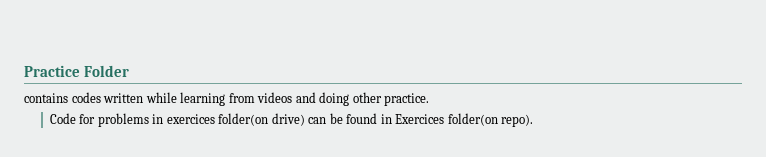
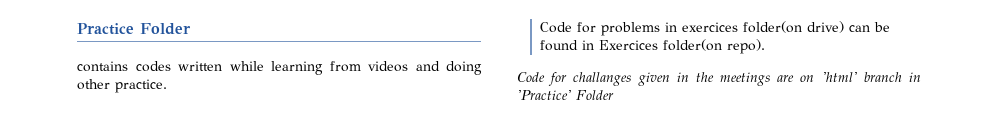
(534, 120) none -> [517,72,921,86] [517,90,614,100] // Code for challanges given in the meetings are on 'html' branch in 'Practice' Folder

